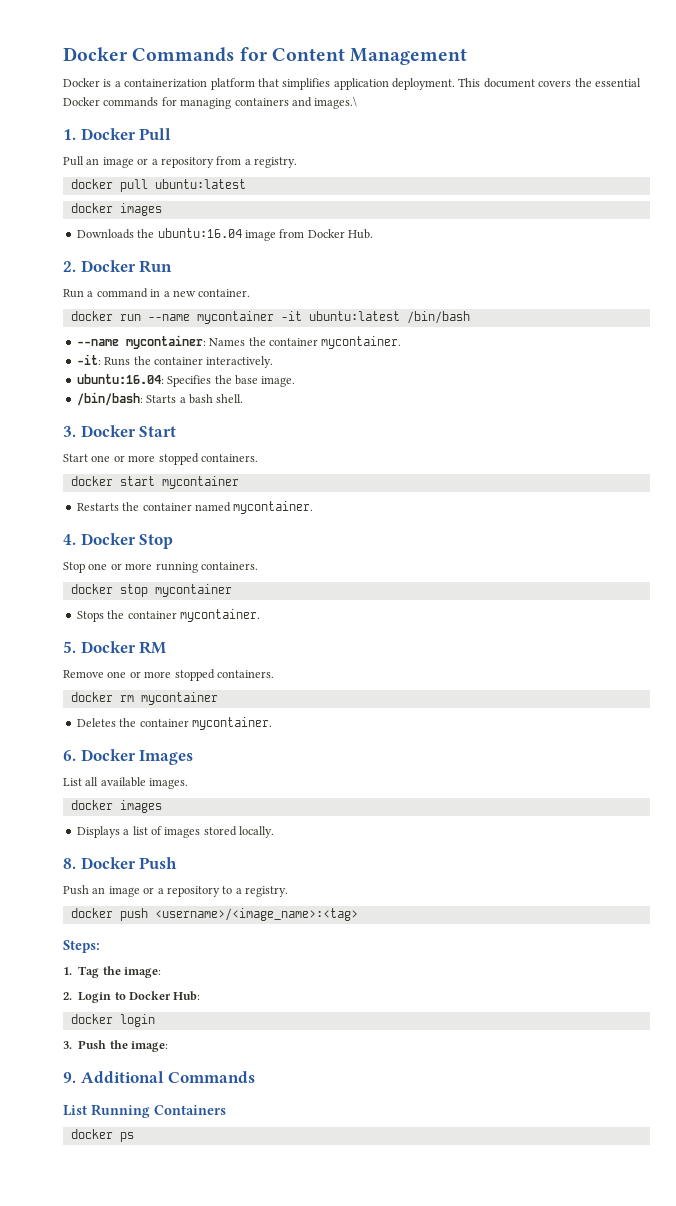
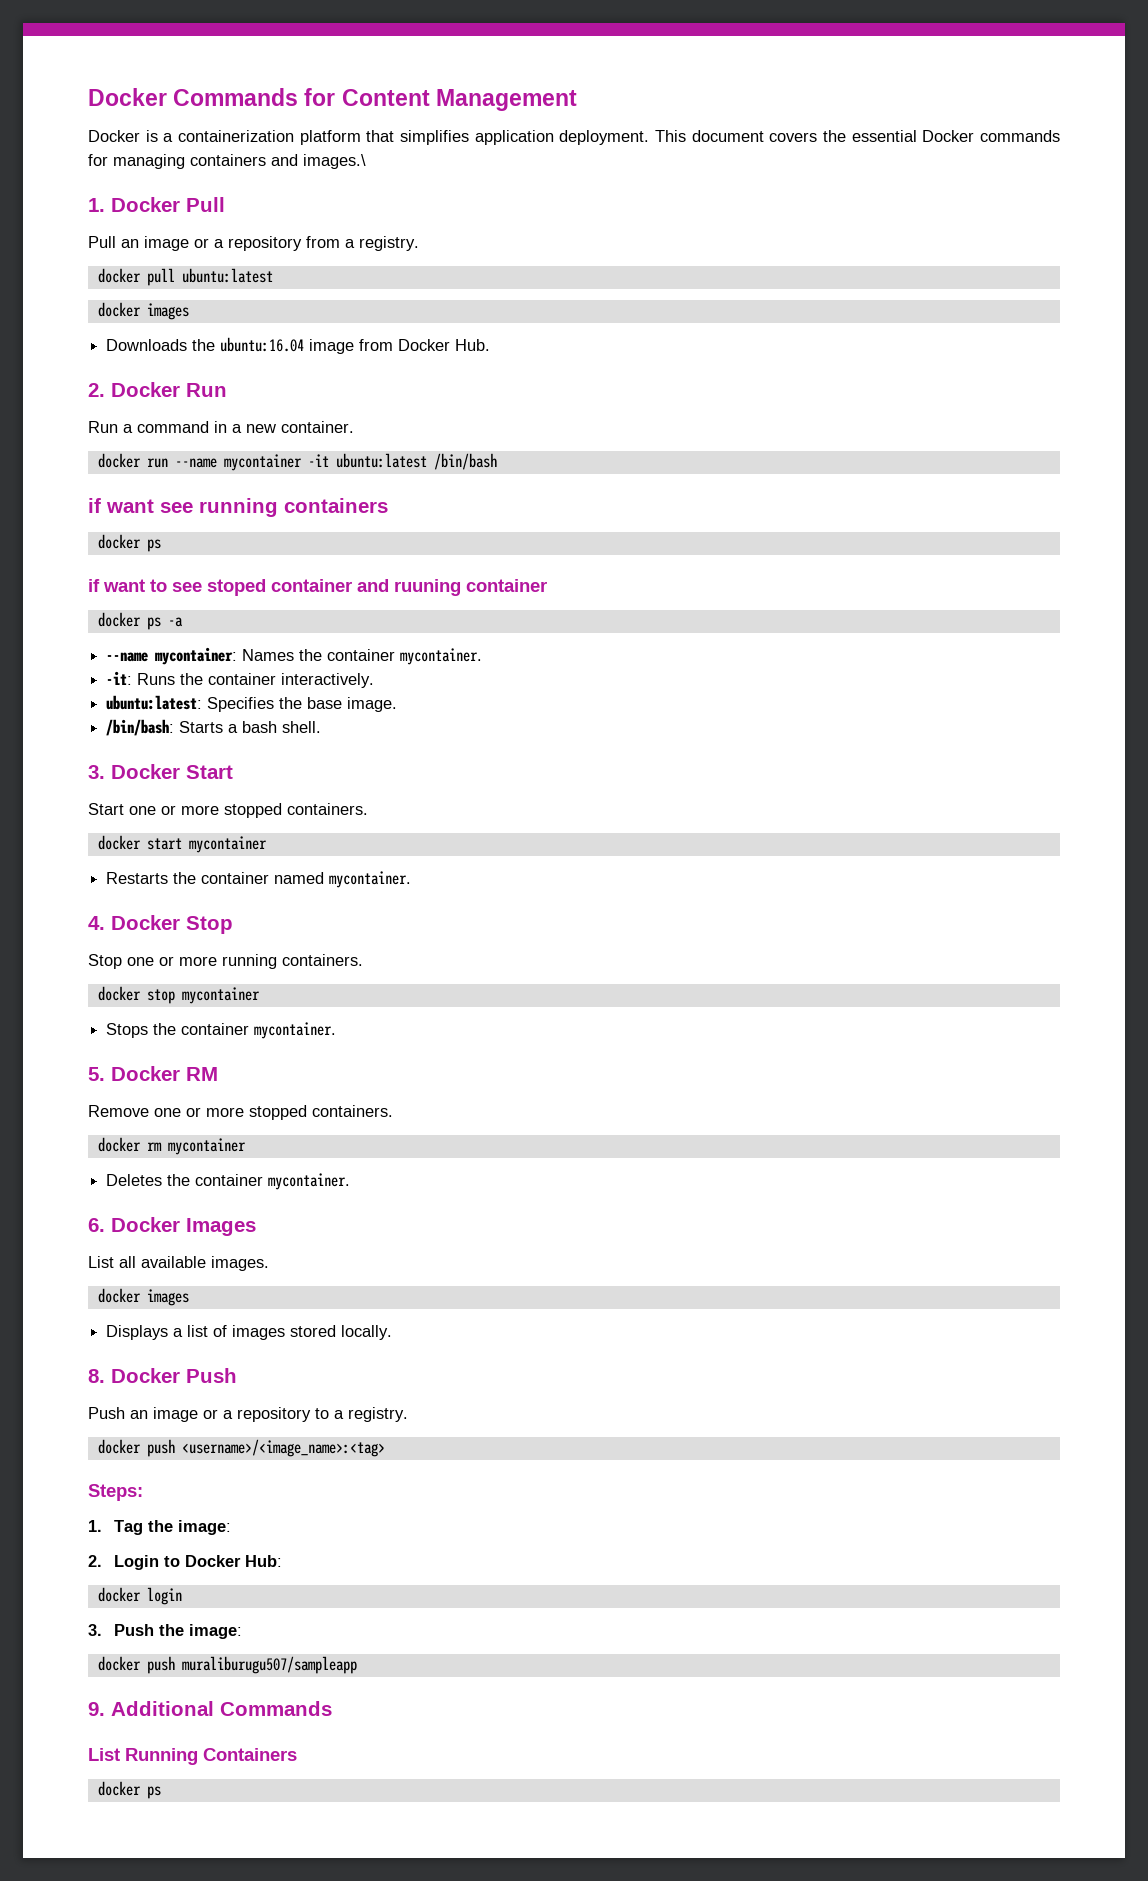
(470, 317) none -> [88,498,388,517] [97,534,161,552] [88,579,547,596] [97,612,183,630] // if want see running containers // docker ps // if want to see stoped container and ruuning container // docker ps -a
[76,374,164,384] ubuntu:16.04: -> [106,695,203,710] ubuntu:latest:
(168, 1046) none -> [97,1656,357,1674] // docker push muraliburugu507/sampleapp

